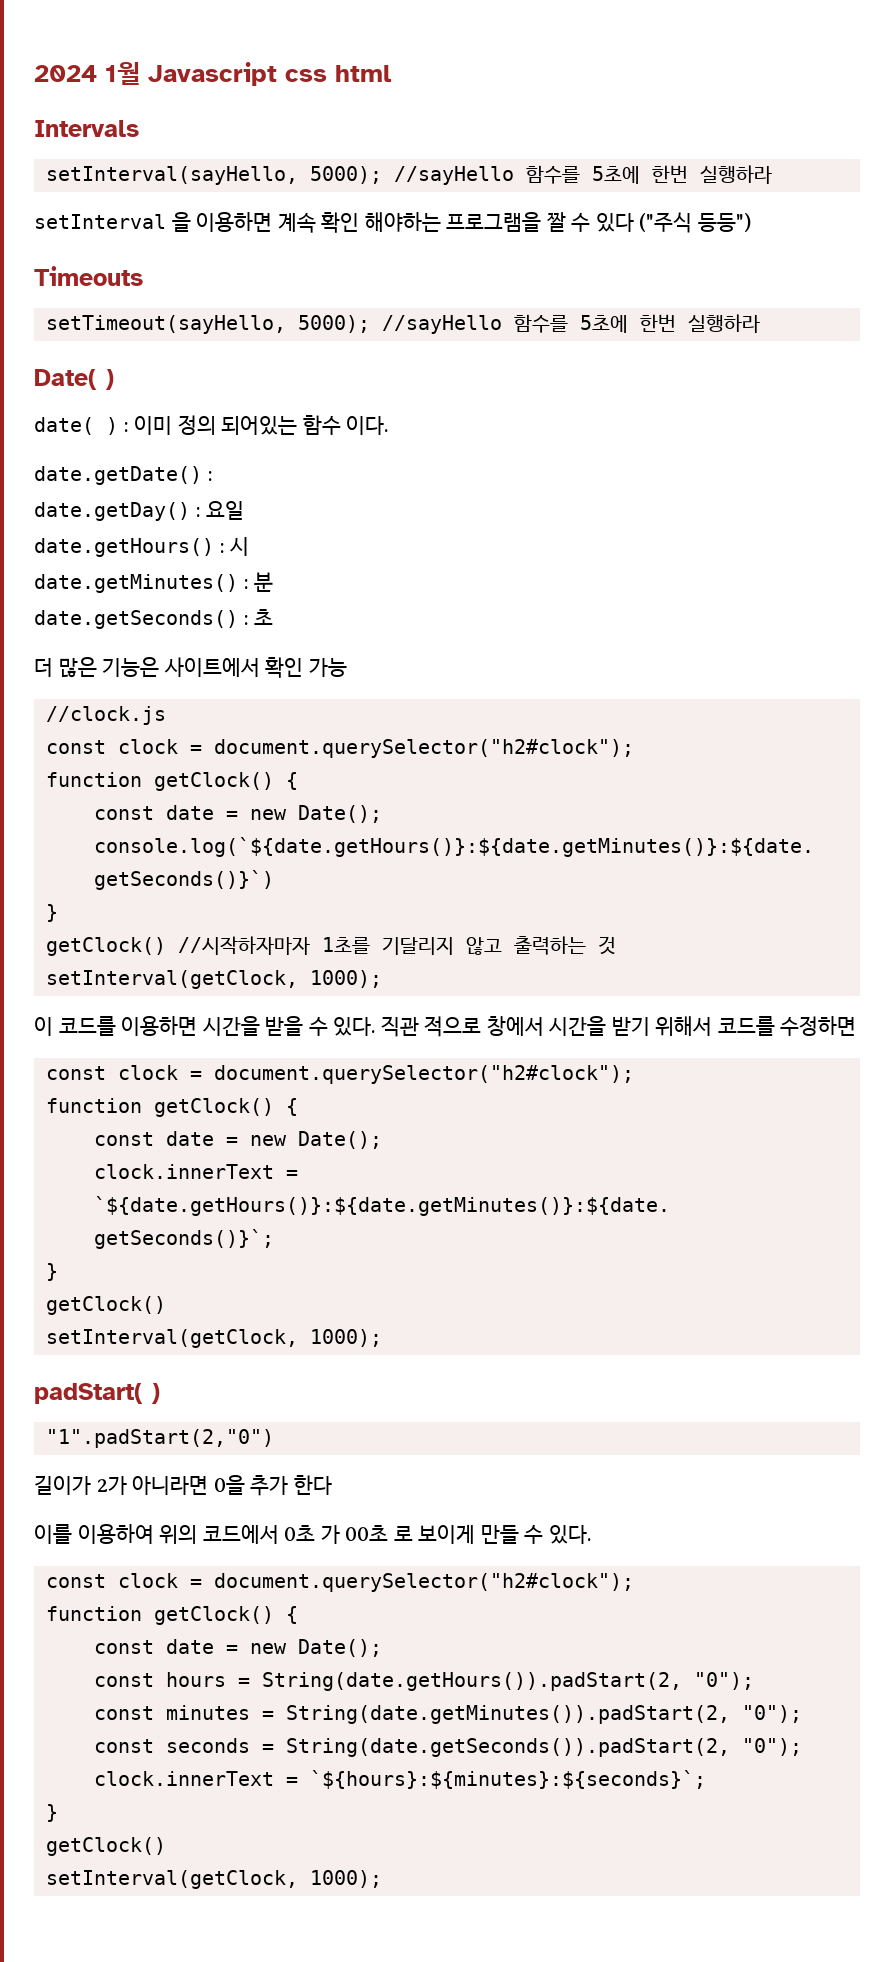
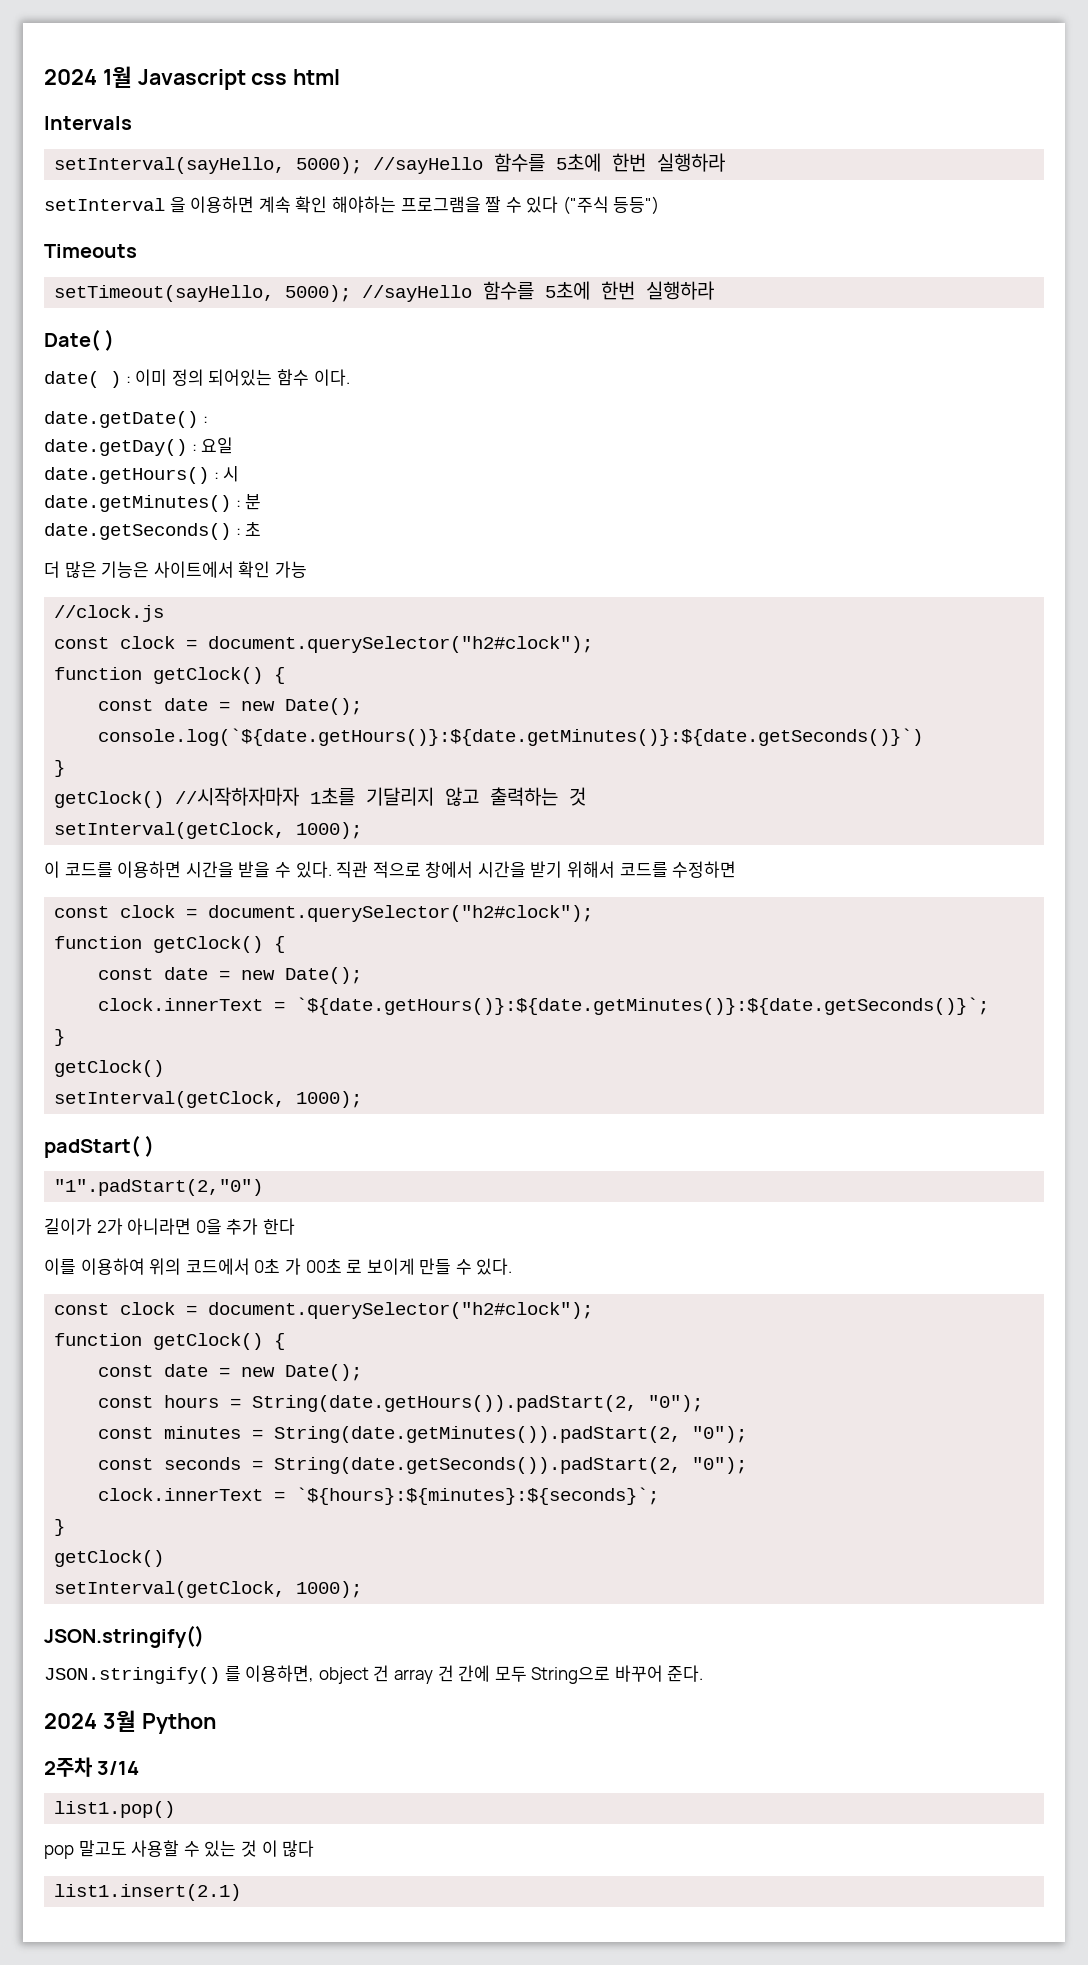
(383, 1879) none -> [44,1625,204,1648] [44,1665,704,1684] [44,1710,216,1734] [44,1757,140,1777] [54,1801,176,1818] [44,1840,315,1859] [54,1884,242,1901] // JSON.stringify() // JSON.stringify() 를 이용하면, object 건 array 건 간에 모두 String으로 바꾸어 준다. // 2024 3월 Python // 2주차 3/14 // list1.pop() // pop 말고도 사용할 수 있는 것 이 많다 // list1.insert(2.1)

